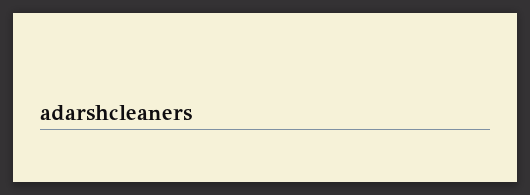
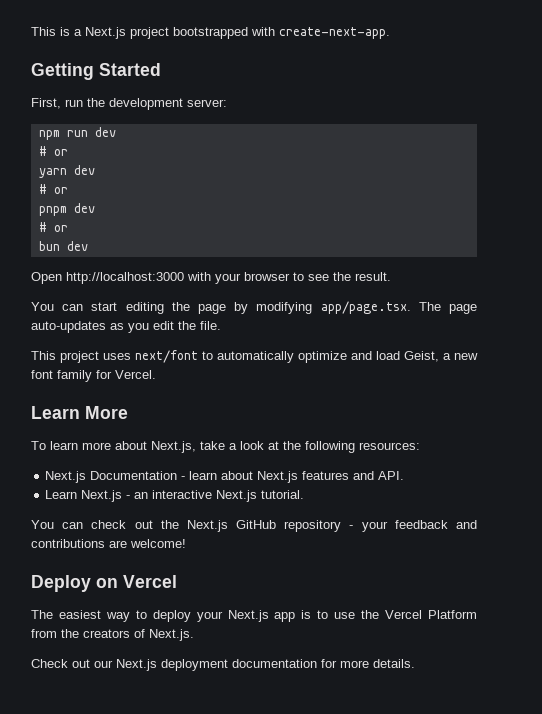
[40,105,192,121] adarshcleaners -> [31,27,390,39] [31,63,161,80] [31,98,227,110] [38,127,116,140] [38,146,68,156] [38,165,95,178] [38,184,68,194] [38,203,95,216] [38,222,68,232] [38,241,88,251] [31,272,391,284] [31,301,477,314] [31,321,221,333] [31,350,478,363] [31,370,156,382] [31,406,128,419] [31,441,420,453] [45,471,405,483] [45,490,305,502] [31,520,477,532] [31,539,186,548] [31,575,177,592] [31,610,477,622] [31,629,194,641] [31,659,415,671] This is a Next.js project bootstrapped with create-next-app. // Getting Started // First, run the development server: // npm run dev // # or // yarn dev // # or // pnpm dev // # or // bun dev // Open http://localhost:3000 with your browser to see the result. // You can start editing the page by modifying app/page.tsx. The page auto-updates as you edit the file. // This project uses next/font to automatically optimize and load Geist, a new font family for Vercel. // Learn More // To learn more about Next.js, take a look at the following resources: // Next.js Documentation - learn about Next.js features and API. // Learn Next.js - an interactive Next.js tutorial. // You can check out the Next.js GitHub repository - your feedback and contributions are welcome! // Deploy on Vercel // The easiest way to deploy your Next.js app is to use the Vercel Platform from the creators of Next.js. // Check out our Next.js deployment documentation for more details.

